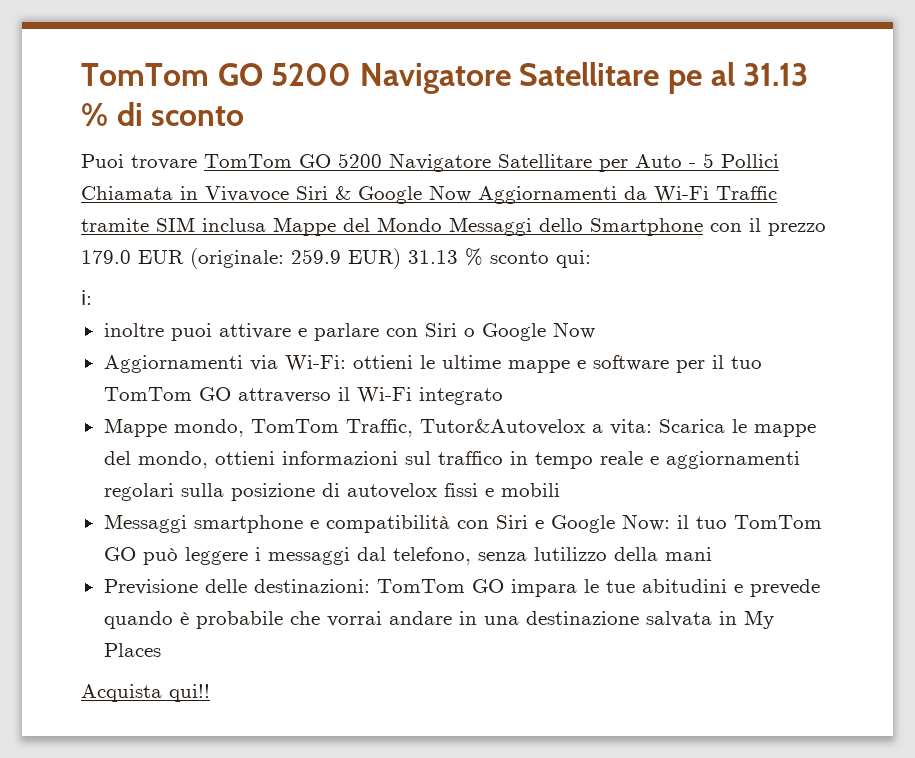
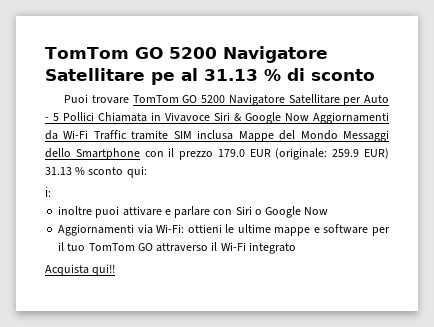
[103,418,816,437] [103,451,800,469] [103,483,560,501] [103,514,822,533] [103,547,712,565] [103,579,820,597] [103,610,774,629] [103,643,161,657] // Mappe mondo, TomTom Traffic, Tutor&Autovelox a vita: Scarica le mappe del mondo, ottieni informazioni sul traffico in tempo reale e aggiornamenti regolari sulla posizione di autovelox fissi e mobili // Messaggi smartphone e compatibilità con Siri e Google Now: il tuo TomTom GO può leggere i messaggi dal telefono, senza lutilizzo della mani // Previsione delle destinazioni: TomTom GO impara le tue abitudini e prevede quando è probabile che vorrai andare in una destinazione salvata in My Places -> (296, 248) none

